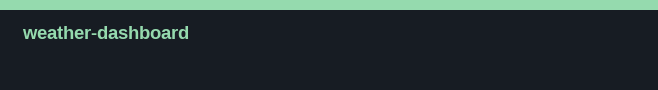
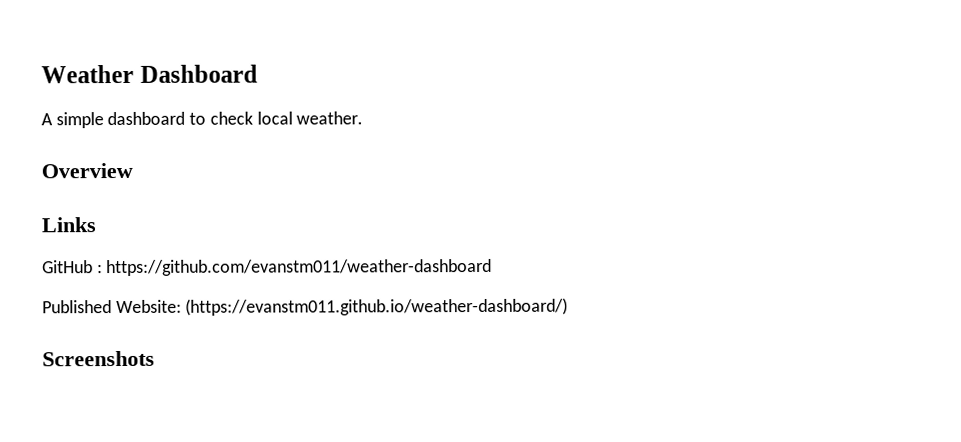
[22,26,189,39] weather-dashboard -> [41,64,258,84] [41,111,364,129] [41,162,133,179] [41,217,97,233] [42,258,493,277] [42,297,569,316] [42,350,155,367] Weather Dashboard // A simple dashboard to check local weather. // Overview // Links // GitHub : https://github.com/evanstm011/weather-dashboard // Published Website: (https://evanstm011.github.io/weather-dashboard/) // Screenshots

